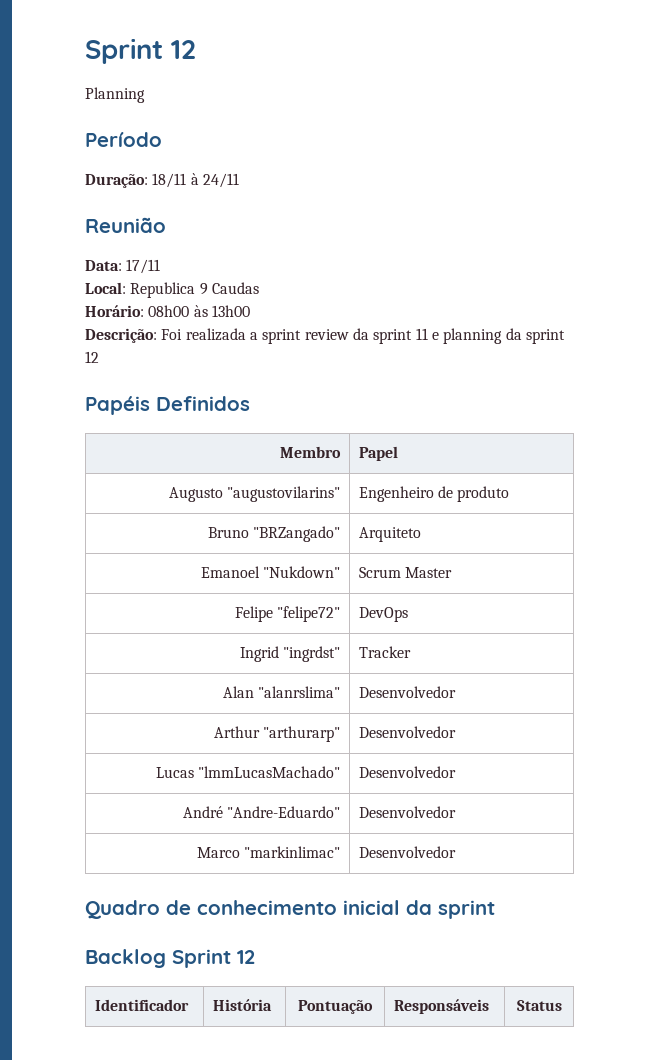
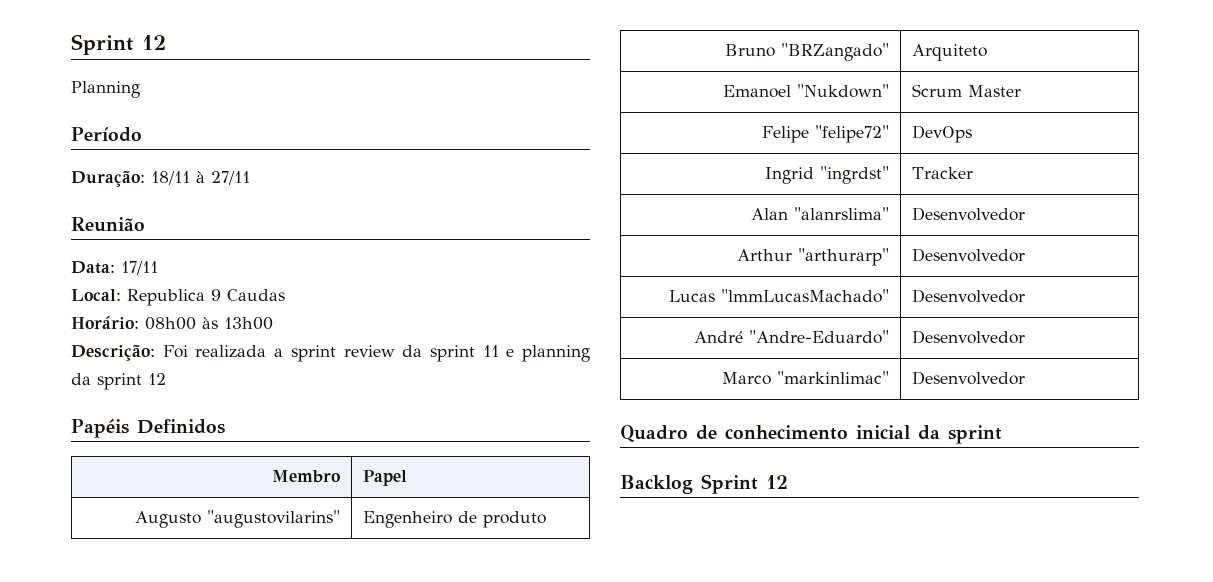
[202,173,239,188] 24/11 -> [211,171,250,185] 27/11
[94,999,189,1011] [212,999,272,1011] [298,1000,373,1014] [393,999,489,1014] [516,1000,562,1011] // Identificador | História | Pontuação | Responsáveis | Status -> (788, 482) none

